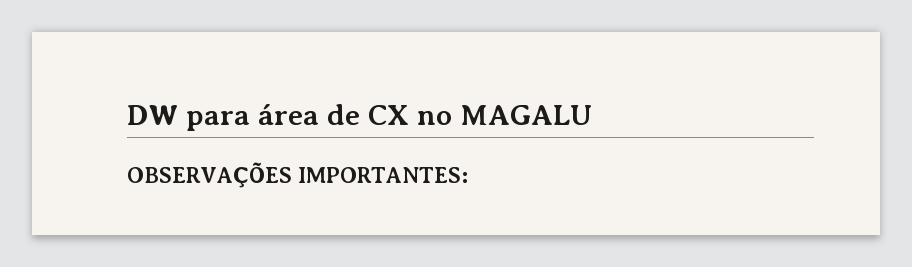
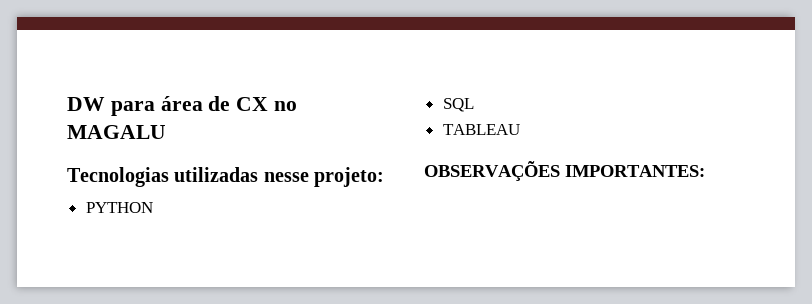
(592, 115) none -> [67,167,385,187] [85,202,153,213] [442,98,474,112] [442,124,520,135] // Tecnologias utilizadas nesse projeto: // PYTHON // SQL // TABLEAU

